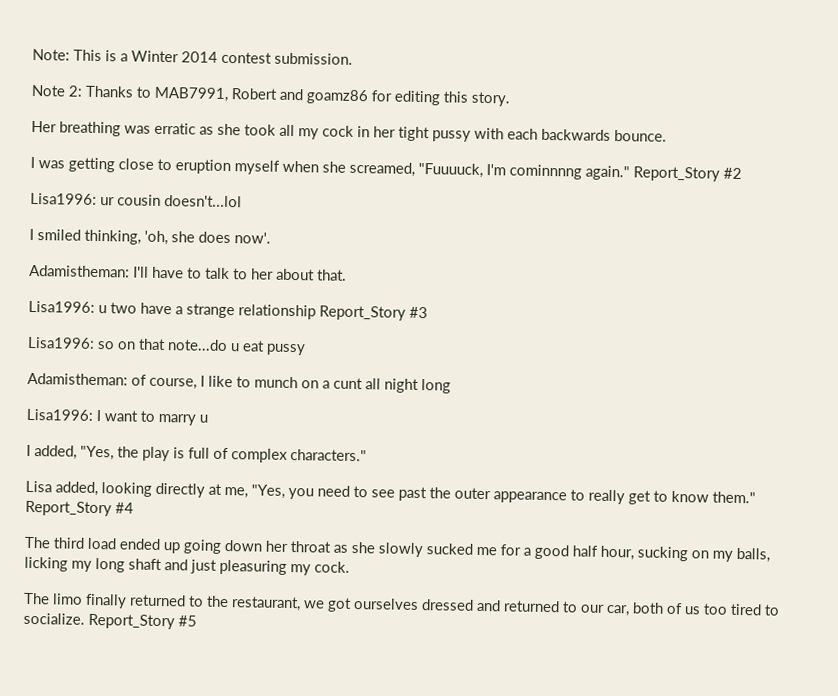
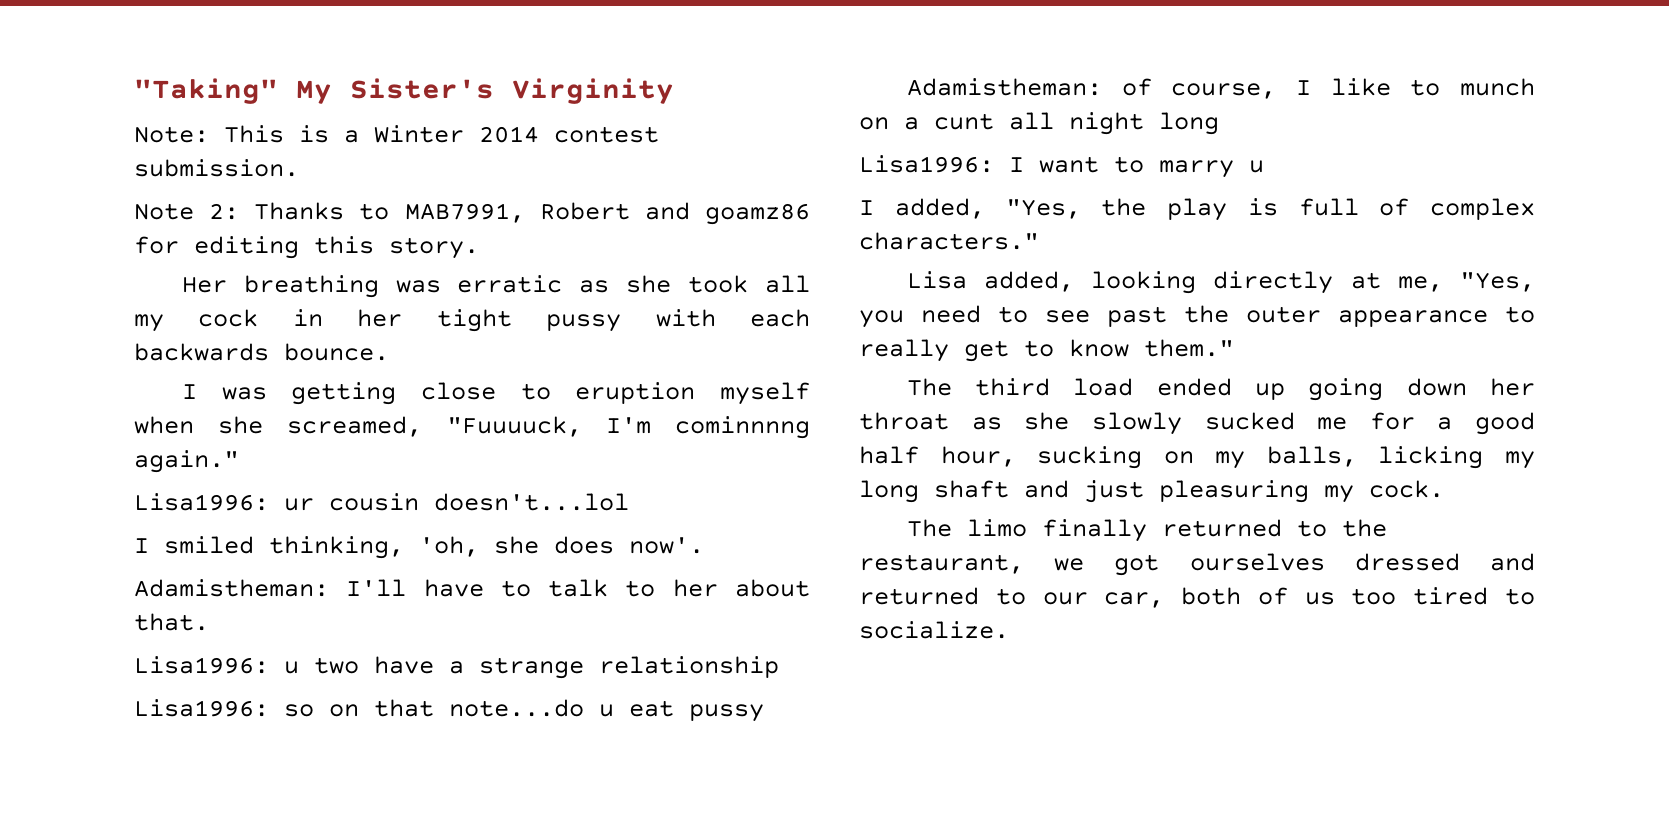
(32, 54) none -> [134,78,674,104] "Taking" My Sister's Virginity //
[633,166,742,182] Report_Story #2 -> (239, 461) none
[319,305,428,321] Report_Story #3 -> (779, 667) none
[25,500,134,517] Report_Story #4 -> (1234, 348) none
[88,613,197,630] Report_Story #5 -> (1009, 630) none

